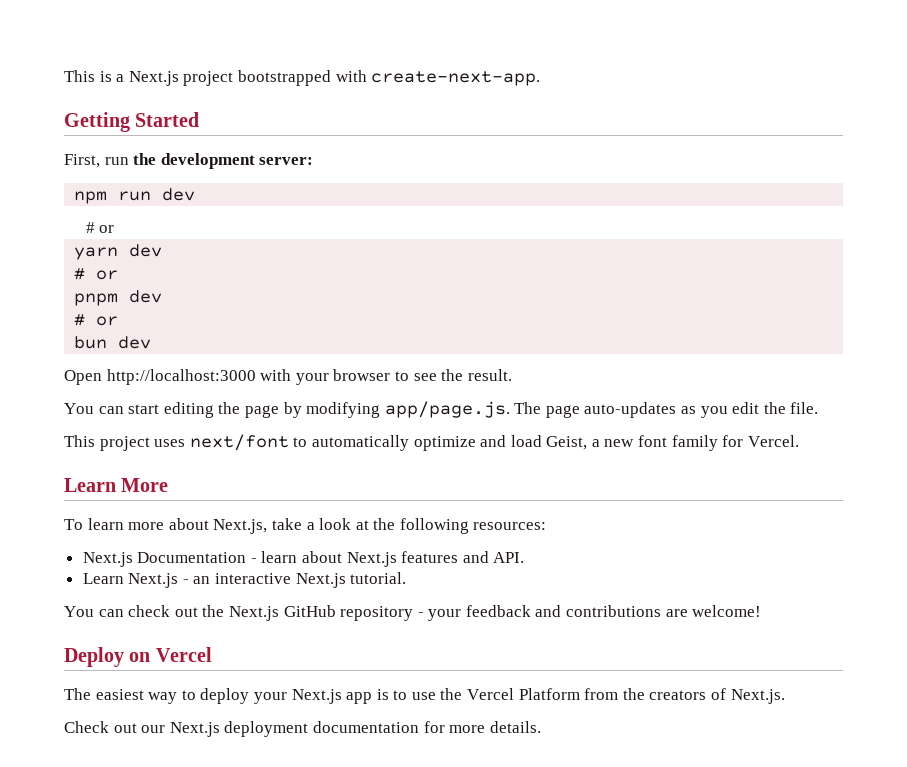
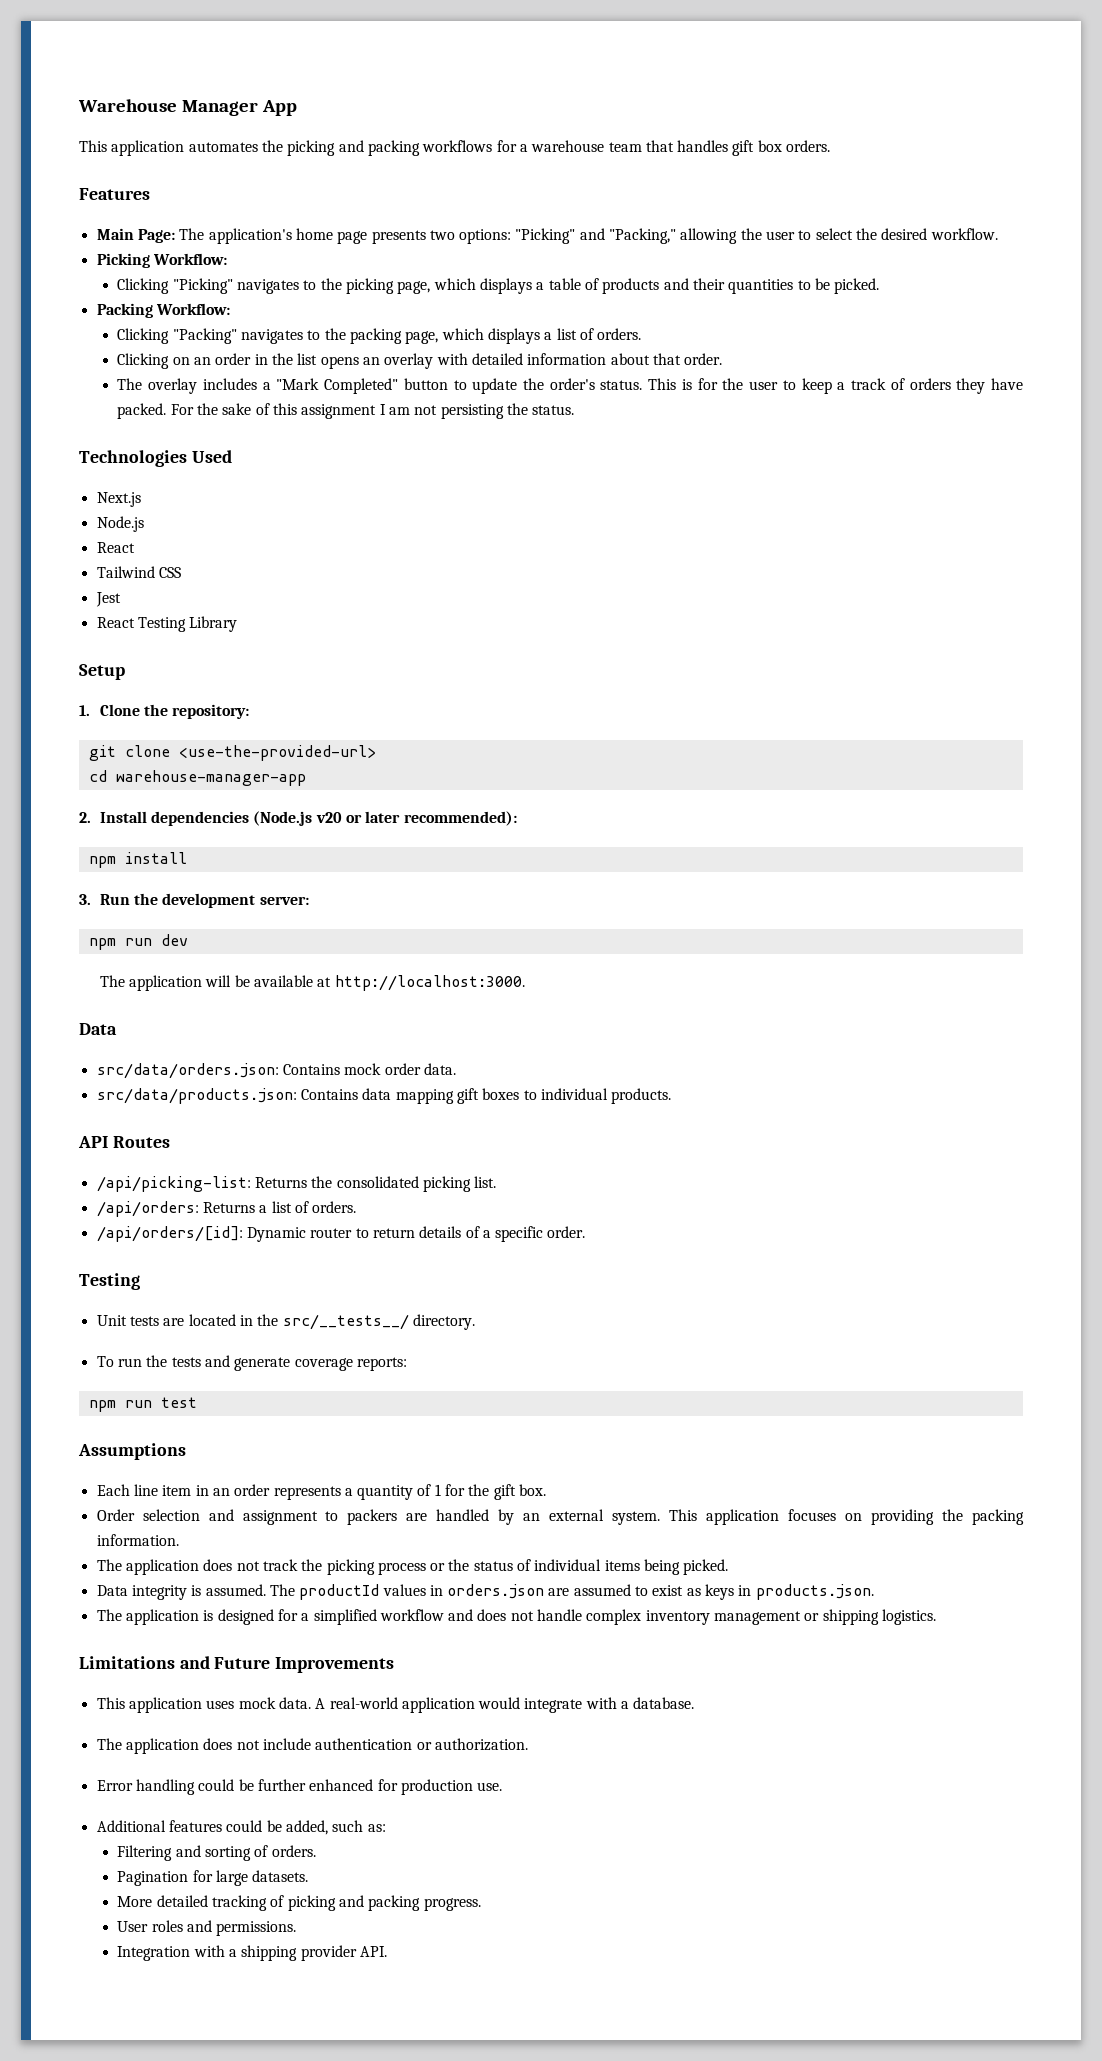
[64,70,541,86] [64,112,200,132] [64,154,129,168] This is a Next.js project bootstrapped with create-next-app. // Getting Started // First, run -> [78,99,297,116] [79,140,831,156] [79,188,150,200] [96,228,998,244] [96,253,227,268] [117,278,880,294] [96,303,230,318] [117,328,642,344] [117,353,723,369] [117,378,1024,394] [117,403,575,419] [79,450,232,467] [96,492,141,507] [96,516,144,532] [96,542,135,553] [96,566,181,578] [95,592,121,607] [96,616,238,632] [79,664,125,680] [79,704,250,719] [88,745,376,761] [88,770,306,786] [79,811,517,826] [88,852,187,868] [79,894,130,905] Warehouse Manager App // This application automates the picking and packing workflows for a warehouse team that handles gift box orders. // Features // Main Page: The application's home page presents two options: "Picking" and "Packing," allowing the user to select the desired workflow. // Picking Workflow: // Clicking "Picking" navigates to the picking page, which displays a table of products and their quantities to be picked. // Packing Workflow: // Clicking "Packing" navigates to the packing page, which displays a list of orders. // Clicking on an order in the list opens an overlay with detailed information about that order. // The overlay includes a "Mark Completed" button to update the order's status. This is for the user to keep a track of orders they have packed. For the sake of this assignment I am not persisting the status. // Technologies Used // Next.js // Node.js // React // Tailwind CSS // Jest // React Testing Library // Setup // 1. Clone the repository: // git clone <use-the-provided-url> // cd warehouse-manager-app // 2. Install dependencies (Node.js v20 or later recommended): // npm install // 3. Run
[85,222,115,233] [74,244,163,260] [74,268,119,280] [74,290,163,306] [74,314,119,326] [74,336,152,349] [64,369,512,385] [64,401,819,418] [64,434,799,451] [64,478,169,492] [64,518,547,534] [82,551,525,567] [82,572,407,588] [64,605,762,621] [64,647,212,667] [64,688,785,704] [64,721,541,737] # or // yarn dev // # or // pnpm dev // # or // bun dev // Open http://localhost:3000 with your browser to see the result. // You can start editing the page by modifying app/page.js. The page auto-updates as you edit the file. // This project uses next/font to automatically optimize and load Geist, a new font family for Vercel. // Learn More // To learn more about Next.js, take a look at the following resources: // Next.js Documentation - learn about Next.js features and API. // Learn Next.js - an interactive Next.js tutorial. // You can check out the Next.js GitHub repository - your feedback and contributions are welcome! // Deploy on Vercel // The easiest way to deploy your Next.js app is to use the Vercel Platform from the creators of Next.js. // Check out our Next.js deployment documentation for more details. -> [99,975,525,991] [79,1023,117,1035] [96,1063,456,1079] [96,1088,672,1104] [78,1136,170,1148] [96,1176,497,1192] [96,1201,357,1217] [96,1226,586,1242] [79,1273,140,1290] [96,1314,475,1330] [96,1355,407,1371] [88,1397,197,1412] [78,1443,186,1460] [96,1484,547,1500] [96,1509,1024,1525] [96,1534,179,1546] [96,1559,729,1575] [96,1584,874,1600] [96,1609,937,1625] [79,1656,395,1673] [96,1697,695,1713] [96,1738,528,1754] [96,1779,503,1795] [96,1820,386,1835] [117,1845,316,1861] [117,1870,309,1886] [117,1895,481,1911] [117,1920,297,1936] [117,1945,388,1961] The application will be available at http://localhost:3000. // Data // src/data/orders.json: Contains mock order data. // src/data/products.json: Contains data mapping gift boxes to individual products. // API Routes // /api/picking-list: Returns the consolidated picking list. // /api/orders: Returns a list of orders. // /api/orders/[id]: Dynamic router to return details of a specific order. // Testing // Unit tests are located in the src/__tests__/ directory. // To run the tests and generate coverage reports: // npm run test // Assumptions // Each line item in an order represents a quantity of 1 for the gift box. // Order selection and assignment to packers are handled by an external system. This application focuses on providing the packing information. // The application does not track the picking process or the status of individual items being picked. // Data integrity is assumed. The productId values in orders.json are assumed to exist as keys in products.json. // The application is designed for a simplified workflow and does not handle complex inventory management or shipping logistics. // Limitations and Future Improvements // This application uses mock data. A real-world application would integrate with a database. // The application does not include authentication or authorization. // Error handling could be further enhanced for production use. // Additional features could be added, such as: // Filtering and sorting of orders. // Pagination for large datasets. // More detailed tracking of picking and packing progress. // User roles and permissions. // Integration with a shipping provider API.

